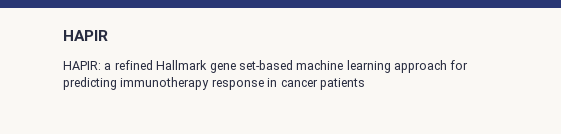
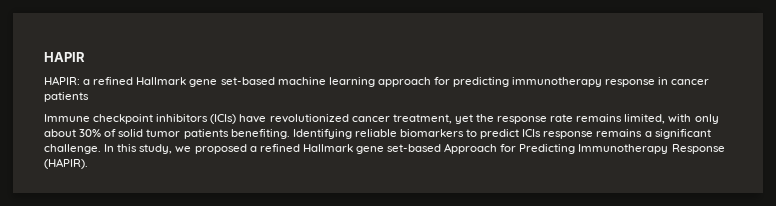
(365, 84) none -> [44,114,719,124] [44,129,711,139] [44,143,725,154] [44,158,88,169] // Immune checkpoint inhibitors (ICIs) have revolutionized cancer treatment, yet the response rate remains limited, with only about 30% of solid tumor patients benefiting. Identifying reliable biomarkers to predict ICIs response remains a significant challenge. In this study, we proposed a refined Hallmark gene set-based Approach for Predicting Immunotherapy Response (HAPIR).

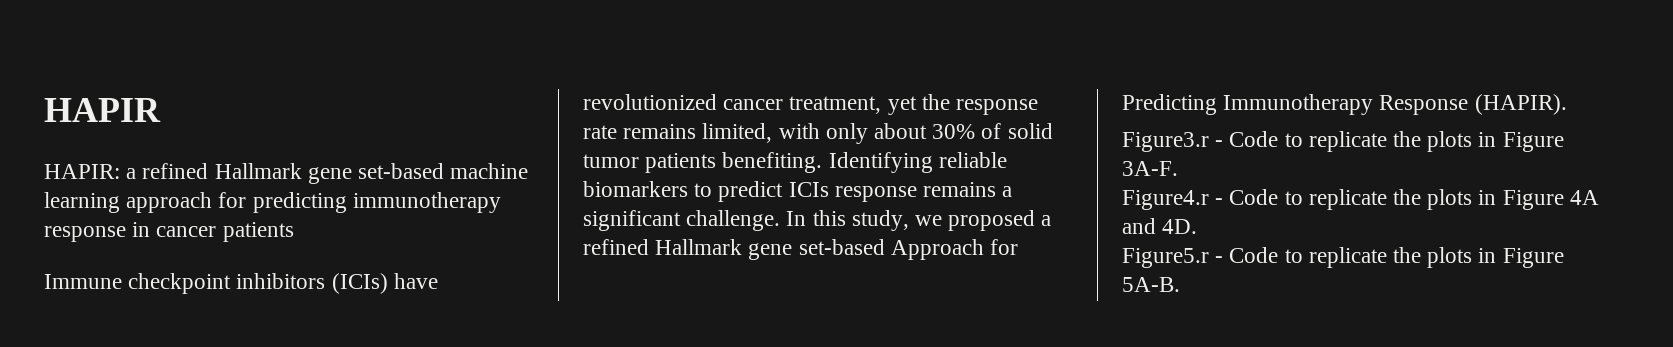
(88, 163) none -> [1122,131,1564,152] [1122,161,1178,176] [1122,189,1599,210] [1122,218,1198,234] [1122,247,1564,268] [1122,277,1180,292] // Figure3.r - Code to replicate the plots in Figure 3A-F. // Figure4.r - Code to replicate the plots in Figure 4A and 4D. // Figure5.r - Code to replicate the plots in Figure 5A-B.

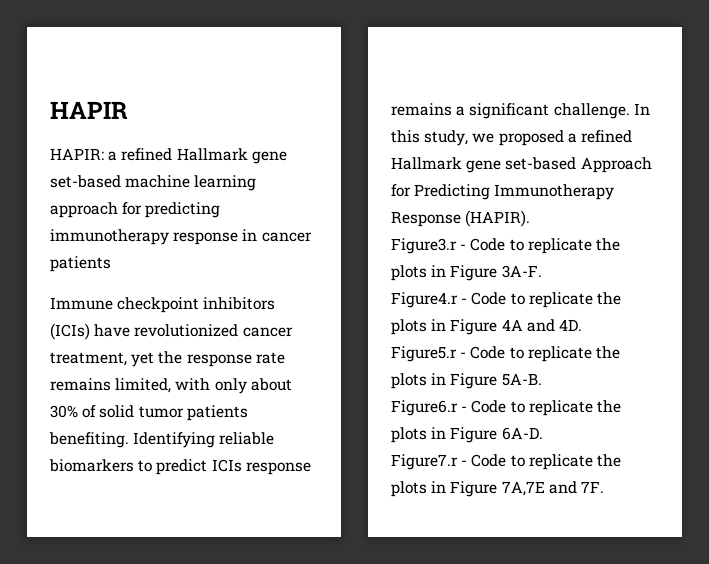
(1180, 284) none -> [391,400,621,416] [391,427,543,443] [391,454,621,470] [391,481,604,497] // Figure6.r - Code to replicate the plots in Figure 6A-D. // Figure7.r - Code to replicate the plots in Figure 7A,7E and 7F.

